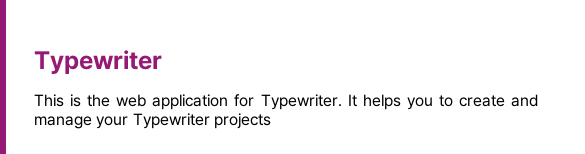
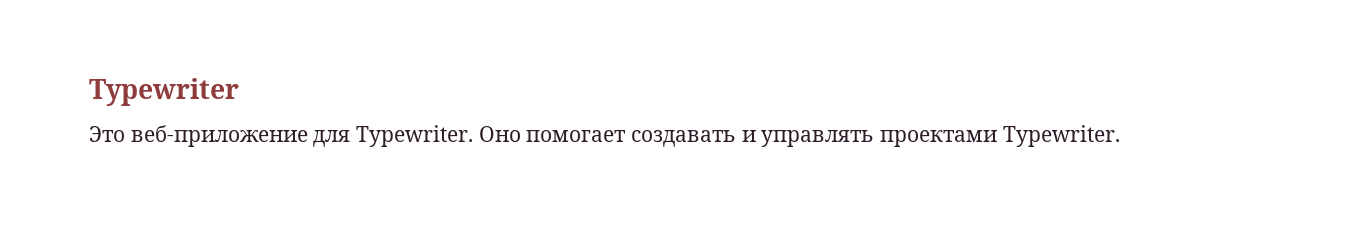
[34,94,538,110] [34,113,271,129] This is the web application for Typewriter. It helps you to create and manage your Typewriter projects -> [89,125,1120,147] Это веб‑приложение для Typewriter. Оно помогает создавать и управлять проектами Typewriter.

